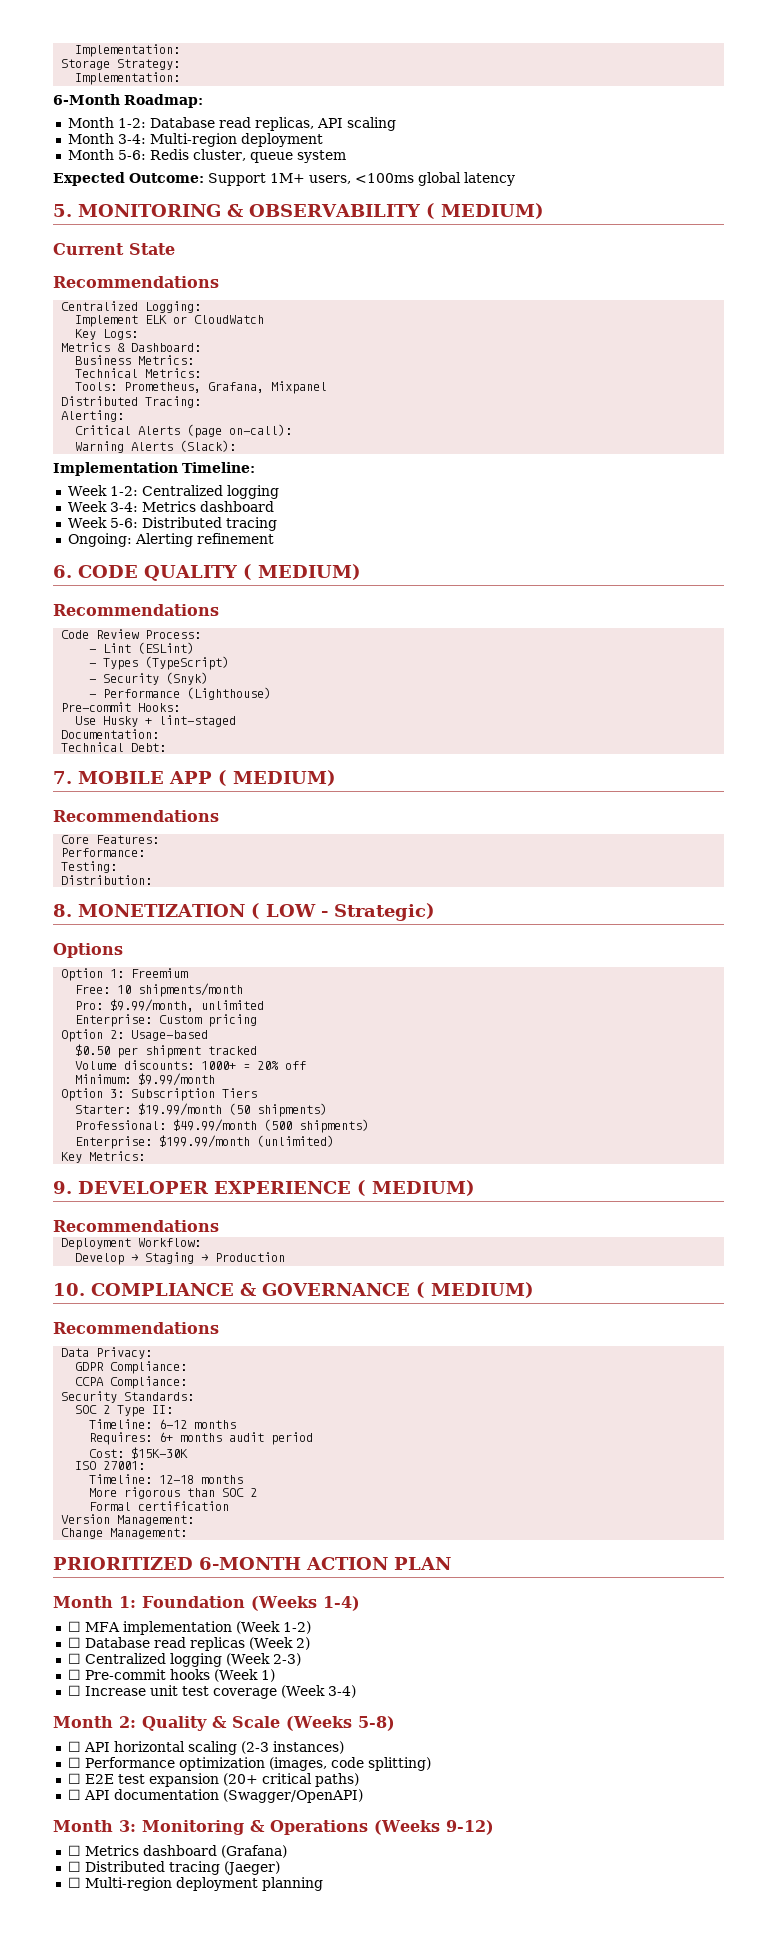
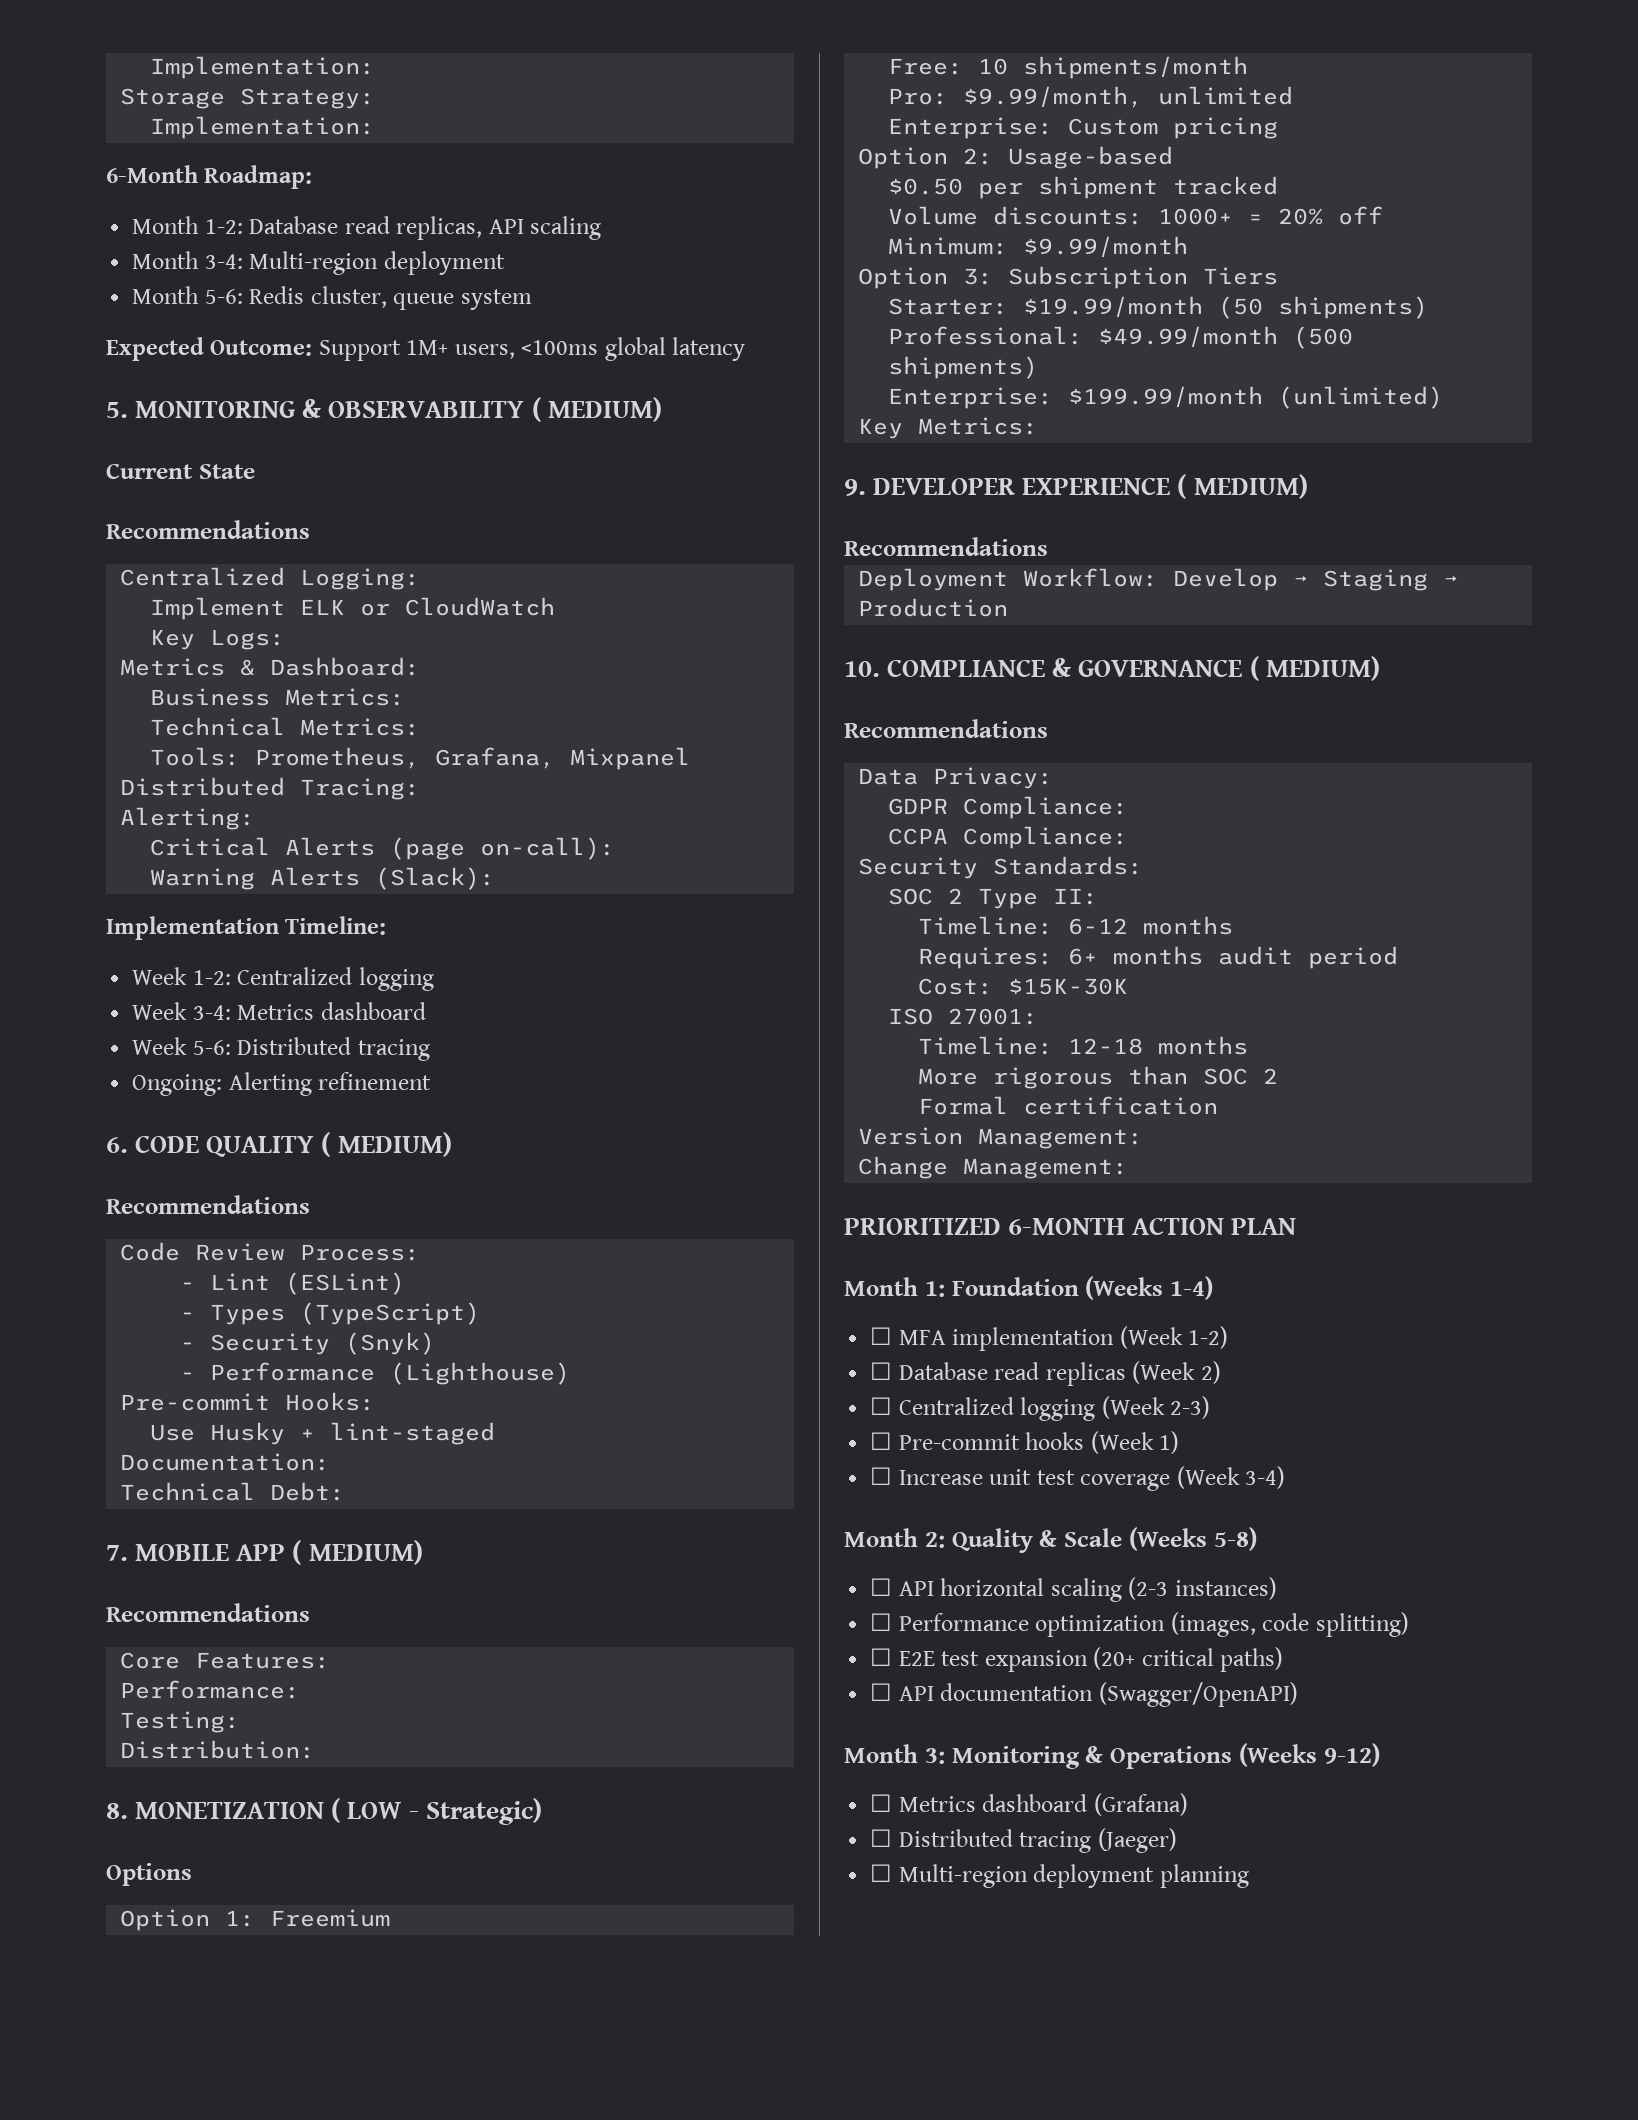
(202, 1242) // -> (1159, 577) none

